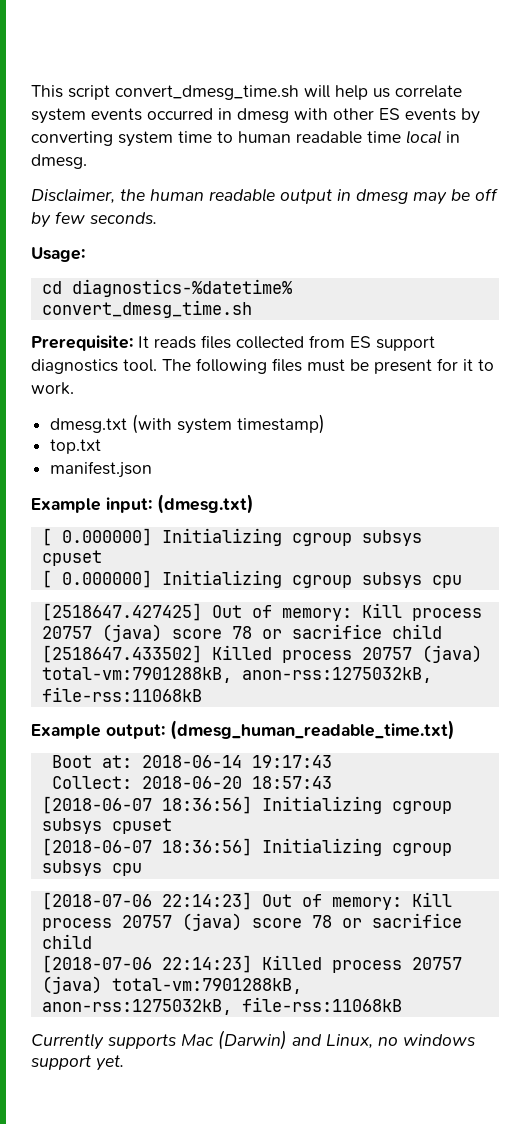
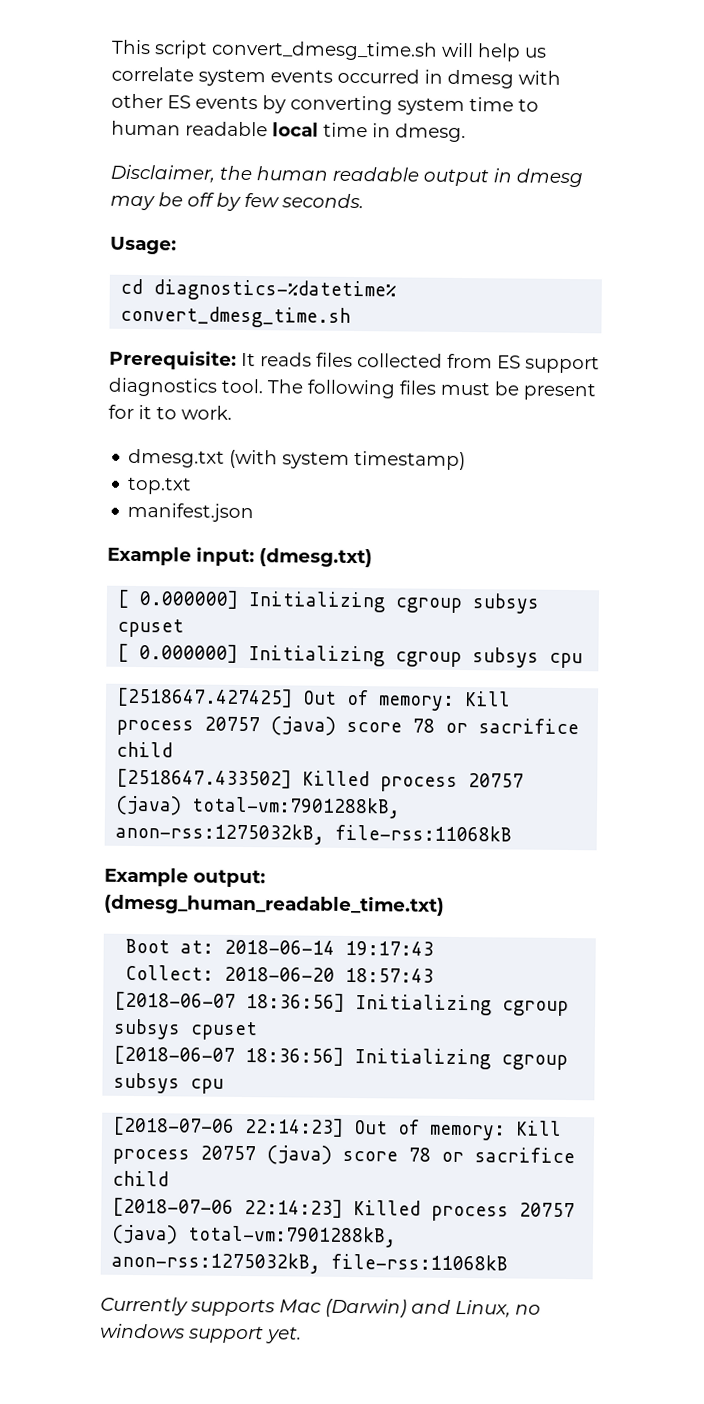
[367,130,441,144] time local -> [272,122,368,138] local time

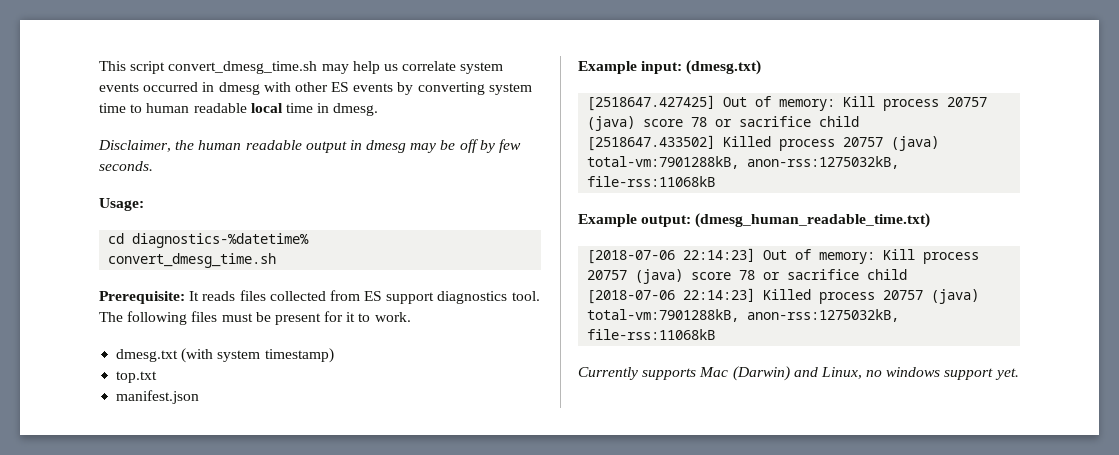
[441,42,474,58] will -> [321,64,349,74] may
[117,589,541,614] [117,618,185,638] [117,643,584,669] // [ 0.000000] Initializing cgroup subsys cpuset // [ 0.000000] Initializing cgroup subsys cpu -> (762, 67) none
[125,938,435,956] [125,964,435,983] [114,991,570,1017] [113,1018,259,1041] [113,1045,569,1071] [113,1072,225,1094] // Boot at: 2018-06-14 19:17:43 // Collect: 2018-06-20 18:57:43 // [2018-06-07 18:36:56] Initializing cgroup subsys cpuset // [2018-06-07 18:36:56] Initializing cgroup subsys cpu -> (931, 220) none

